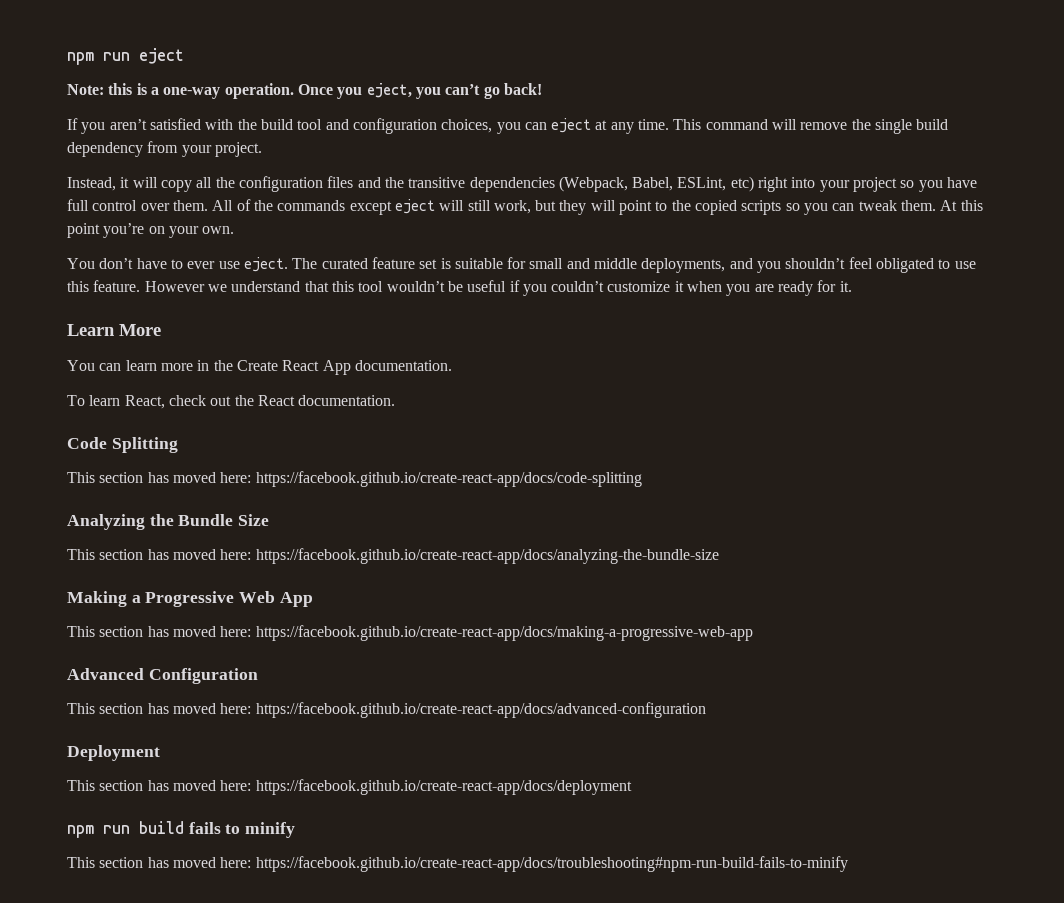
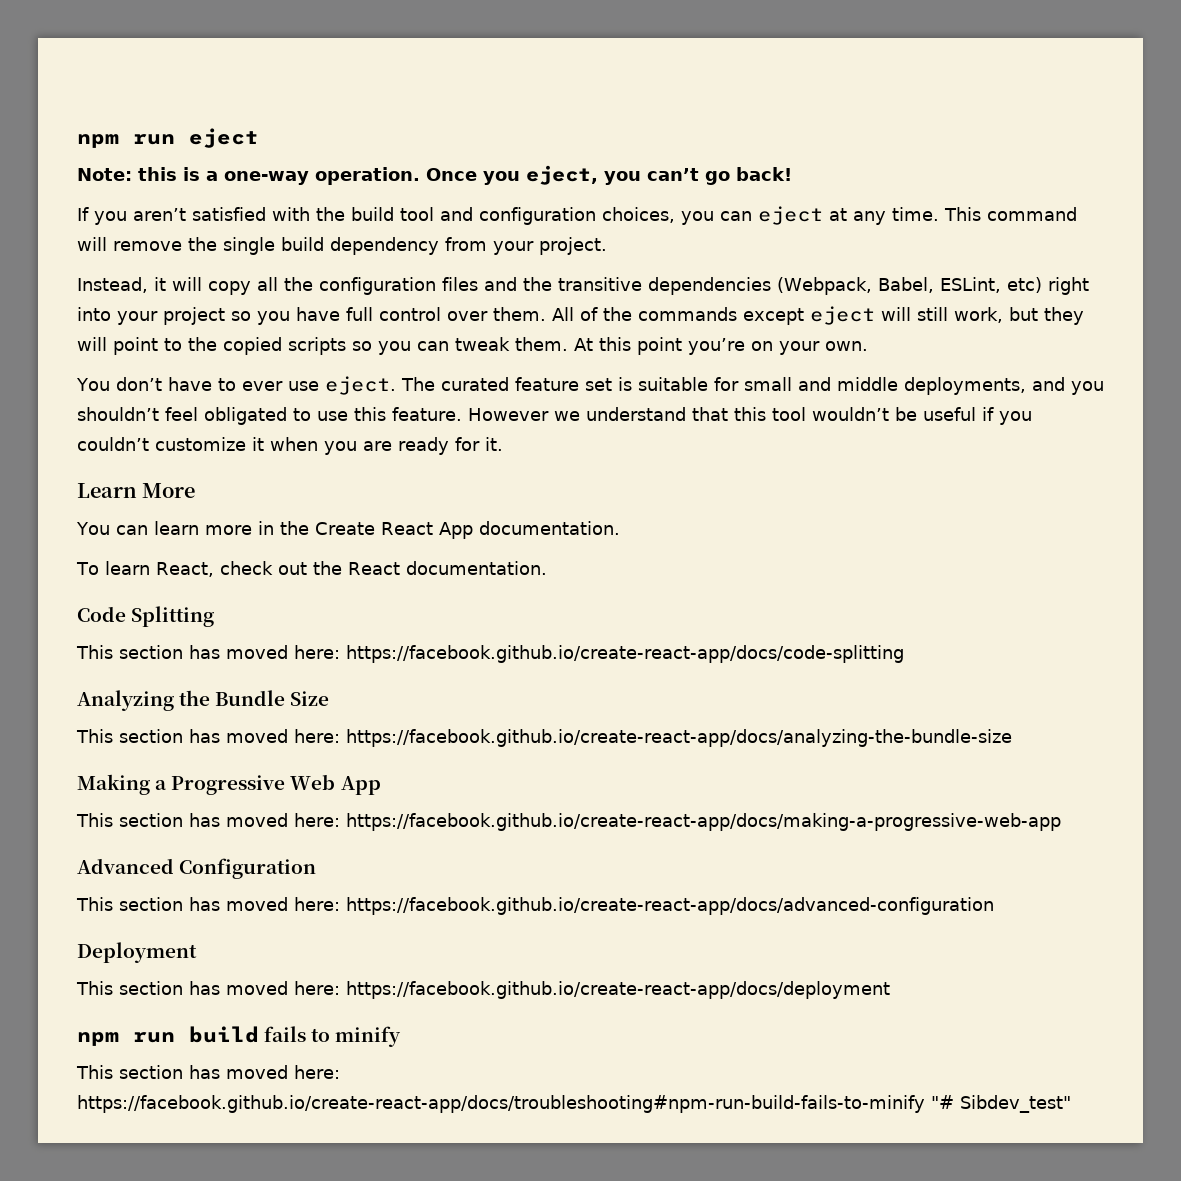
(848, 864) none -> [931,1095,1071,1113] "# Sibdev_test"

